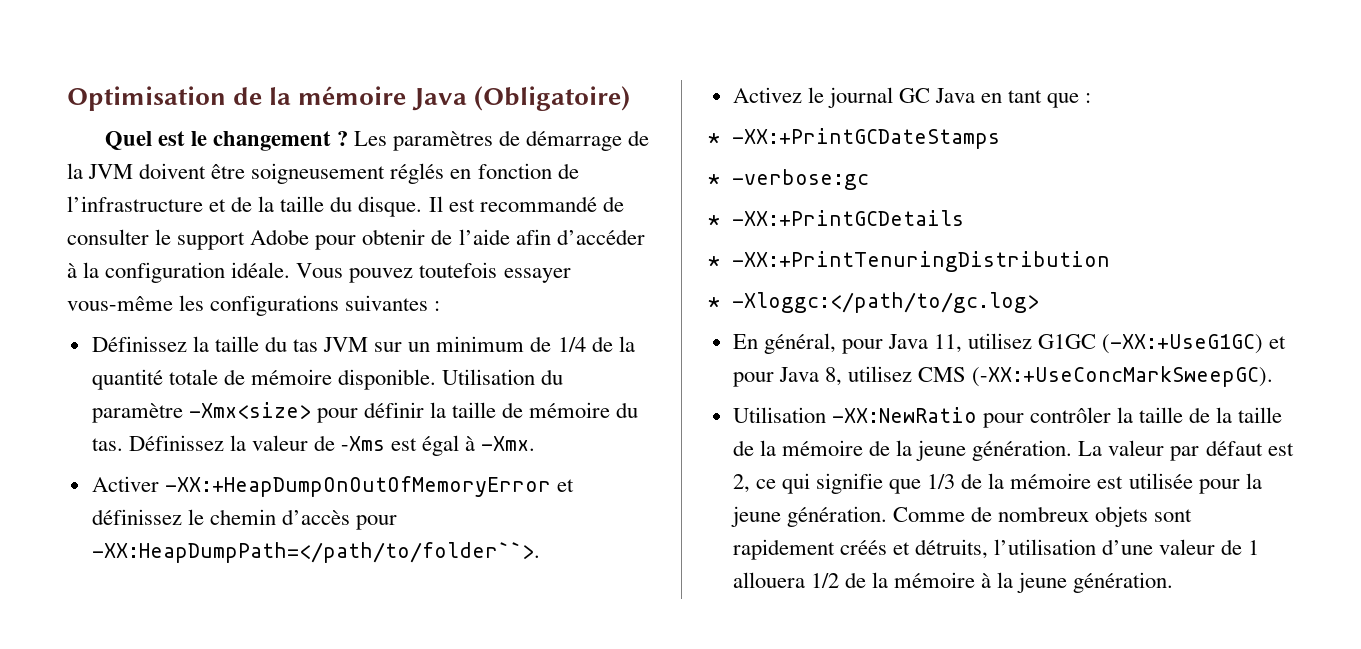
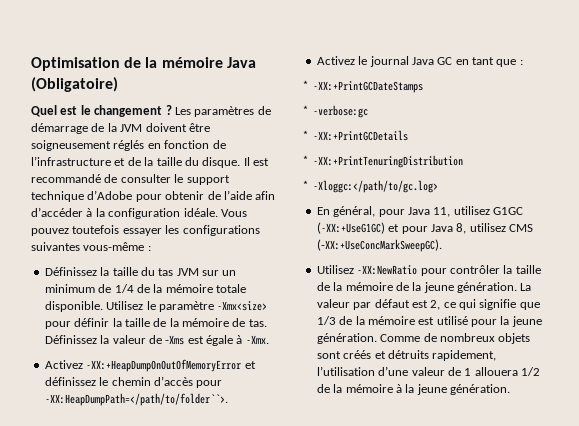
[250,229,310,245] Adobe -> [31,190,133,202] technique d’Adobe
[67,296,173,311] vous-même -> (162, 232) none
(429, 303) none -> [83,242,145,251] vous-même
[91,369,564,390] quantité totale de mémoire disponible. Utilisation du -> [165,284,246,293] [44,301,156,312] mémoire totale disponible. Utilisez le
[529,402,639,418] mémoire du -> [169,318,246,327] la mémoire de
[422,435,460,456] égal -> [206,335,233,346] égale
[91,476,159,492] Activer -> [44,360,83,369] Activez
[898,88,976,103] GC Java -> [411,57,453,65] Java GC
[732,407,826,423] Utilisation -> [316,265,354,274] Utilisez
[1238,407,1283,423] [732,440,776,456] taille de la -> (343, 286) none
[1128,473,1193,489] utilisée -> [436,316,468,325] utilisé
[732,539,835,560] rapidement -> (341, 355) none
[914,539,988,559] détruits, -> [387,350,497,361] détruits rapidement,

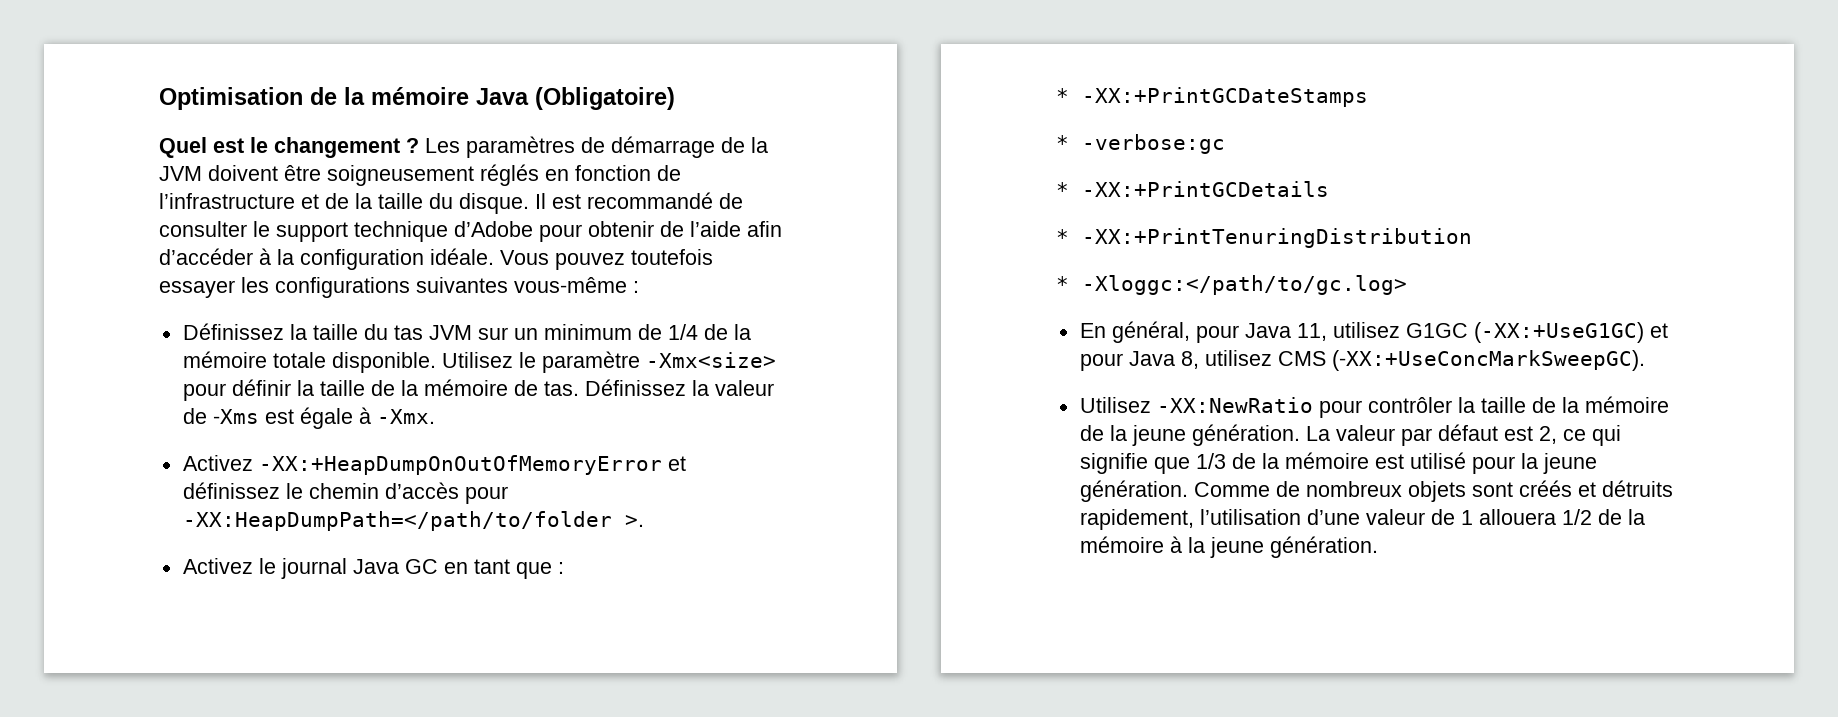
[44,393,228,406] -XX:HeapDumpPath=</path/to/folder``>. -> [182,511,644,531] -XX:HeapDumpPath=</path/to/folder >.

